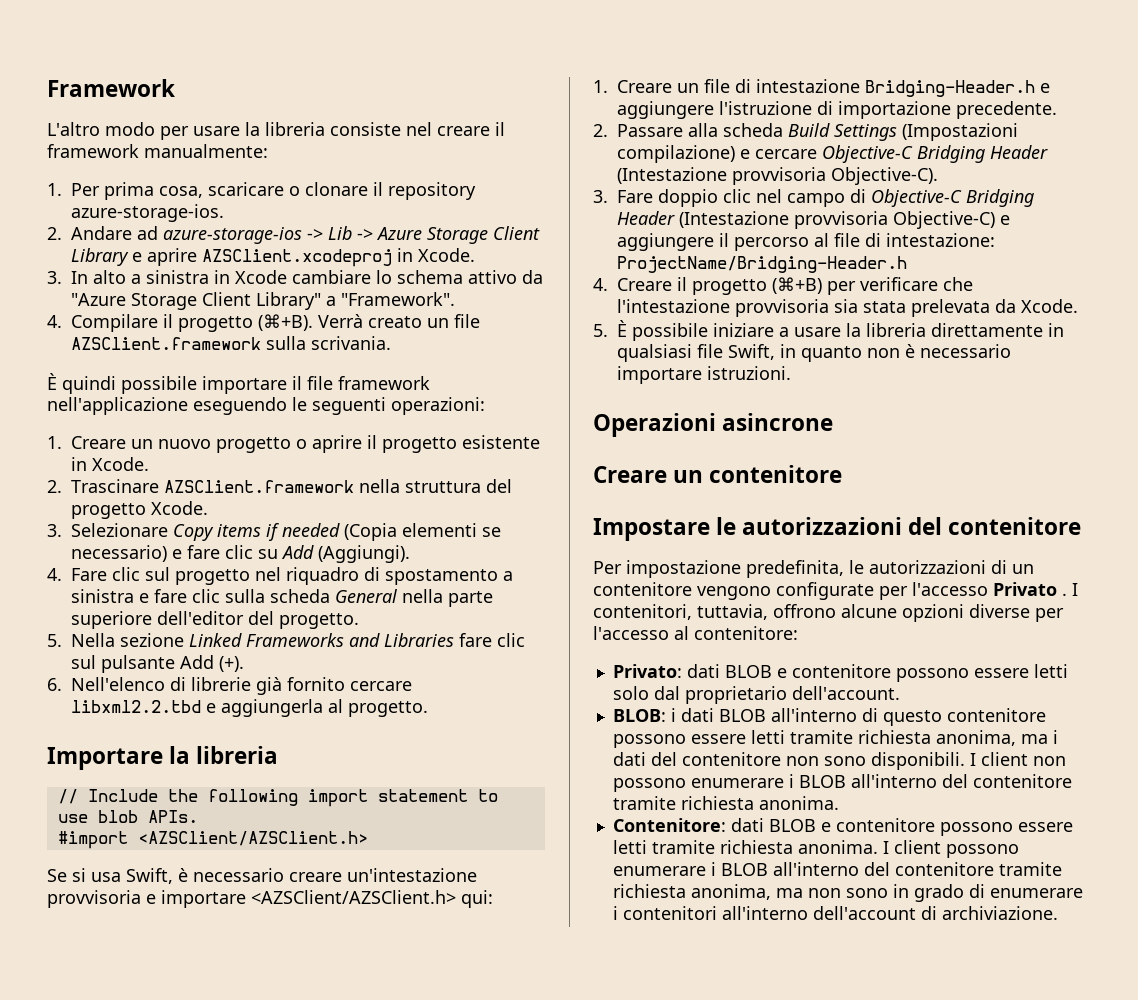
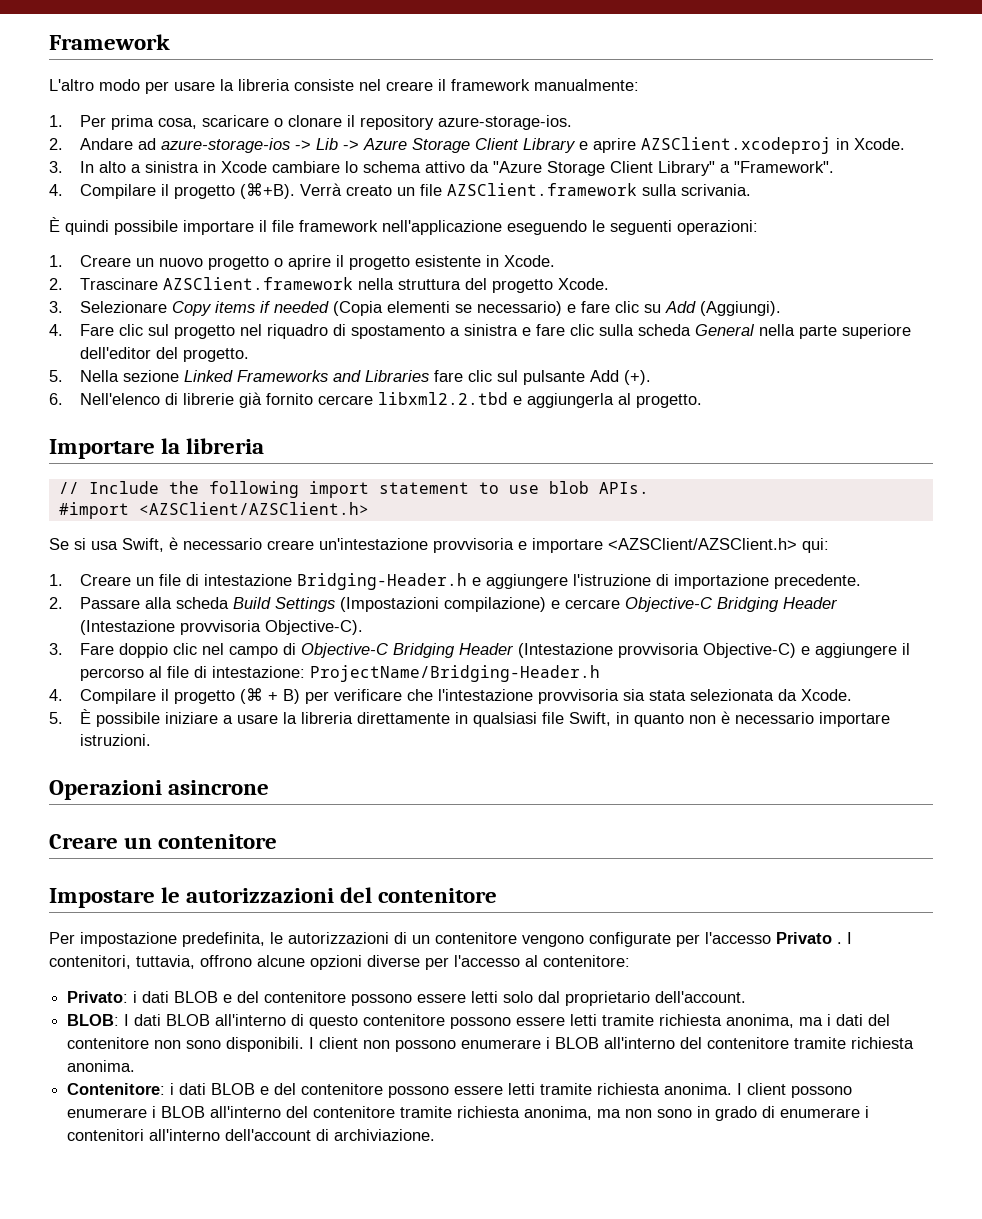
[617,277,823,295] Creare il progetto (⌘+B) -> [79,688,300,704] Compilare il progetto (⌘ + B)
[911,299,991,317] prelevata -> [689,689,774,701] selezionata
[686,664,787,678] dati BLOB e -> [133,991,260,1003] i dati BLOB e del
[670,708,676,722] i -> [124,1014,130,1026] I
[730,818,831,832] dati BLOB e -> [170,1083,297,1095] i dati BLOB e del

